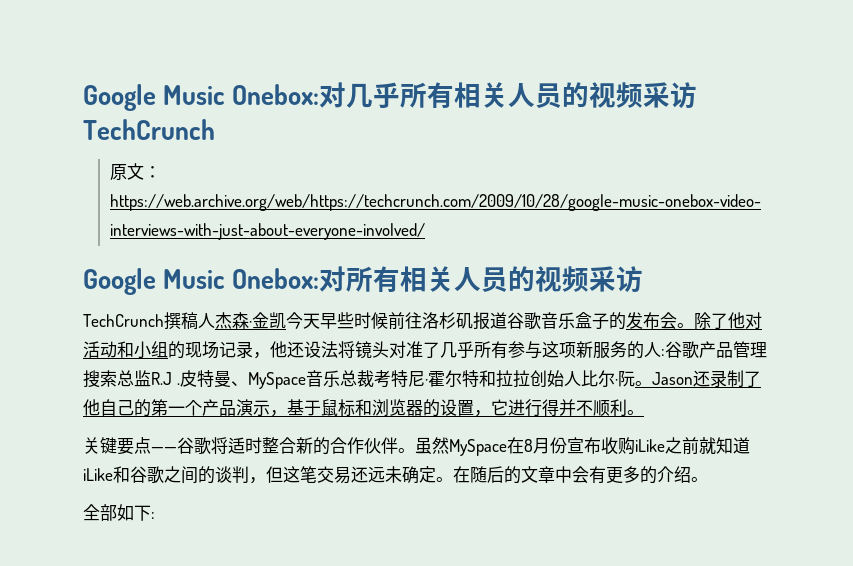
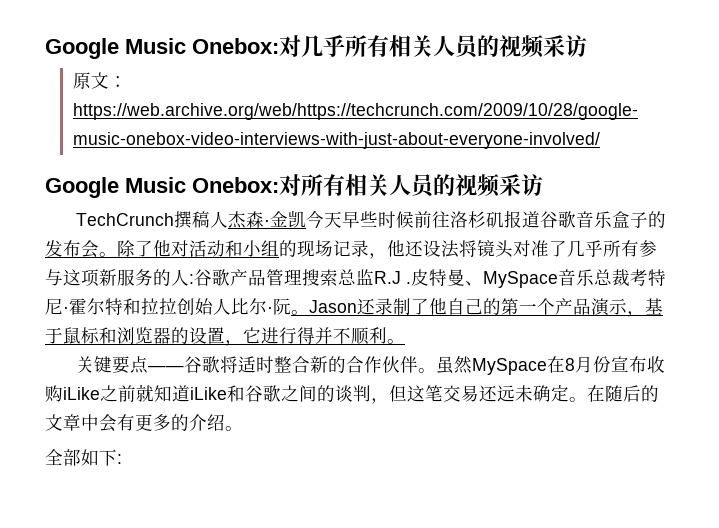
[83,119,215,140] TechCrunch -> (587, 46) none

